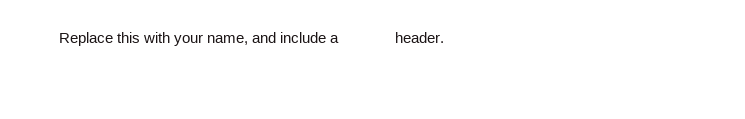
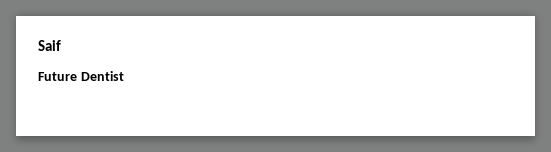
[59,32,444,46] Replace this with your name, and include a header. -> [38,40,61,51] [38,71,124,81] Saif // Future Dentist

